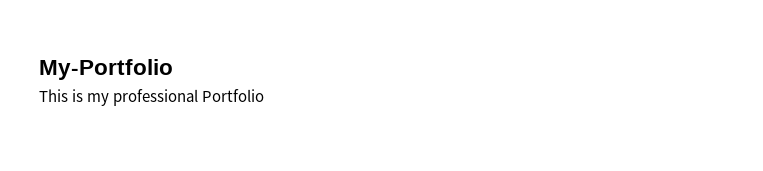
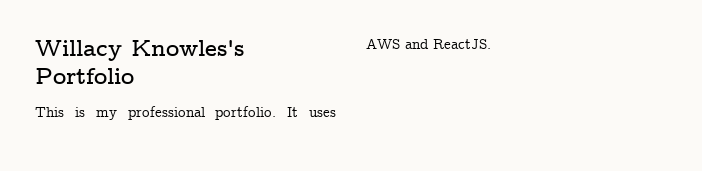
[39,59,173,80] My-Portfolio -> [35,40,244,61] [35,68,134,84] Willacy Knowles's Portfolio
[202,89,265,102] Portfolio -> [215,106,336,120] [366,38,491,49] portfolio. It uses AWS and ReactJS.

